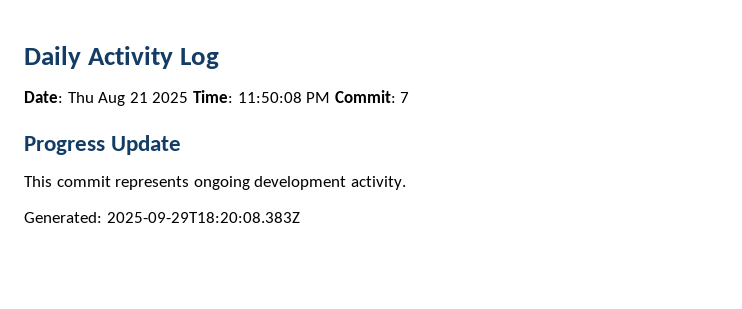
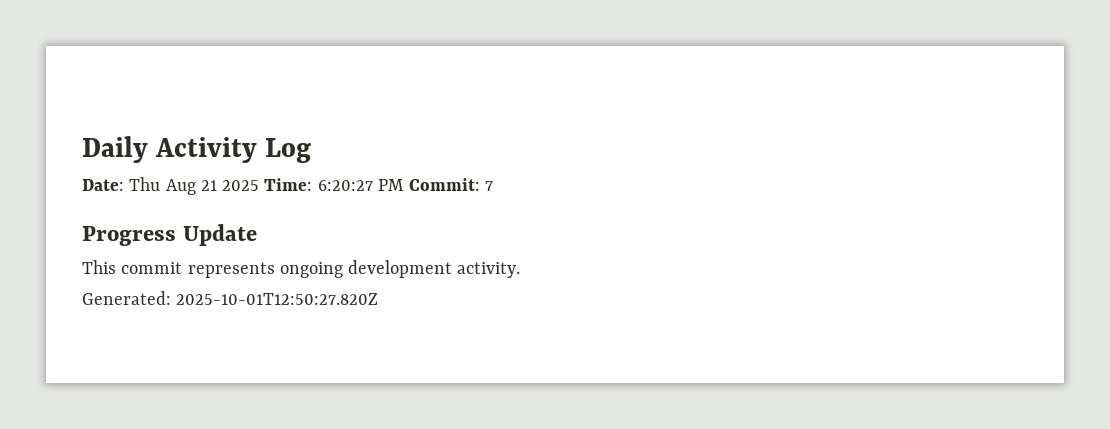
[237,92,302,103] 11:50:08 -> [317,180,373,191] 6:20:27
[106,212,300,223] 2025-09-29T18:20:08.383Z -> [176,293,379,305] 2025-10-01T12:50:27.820Z

